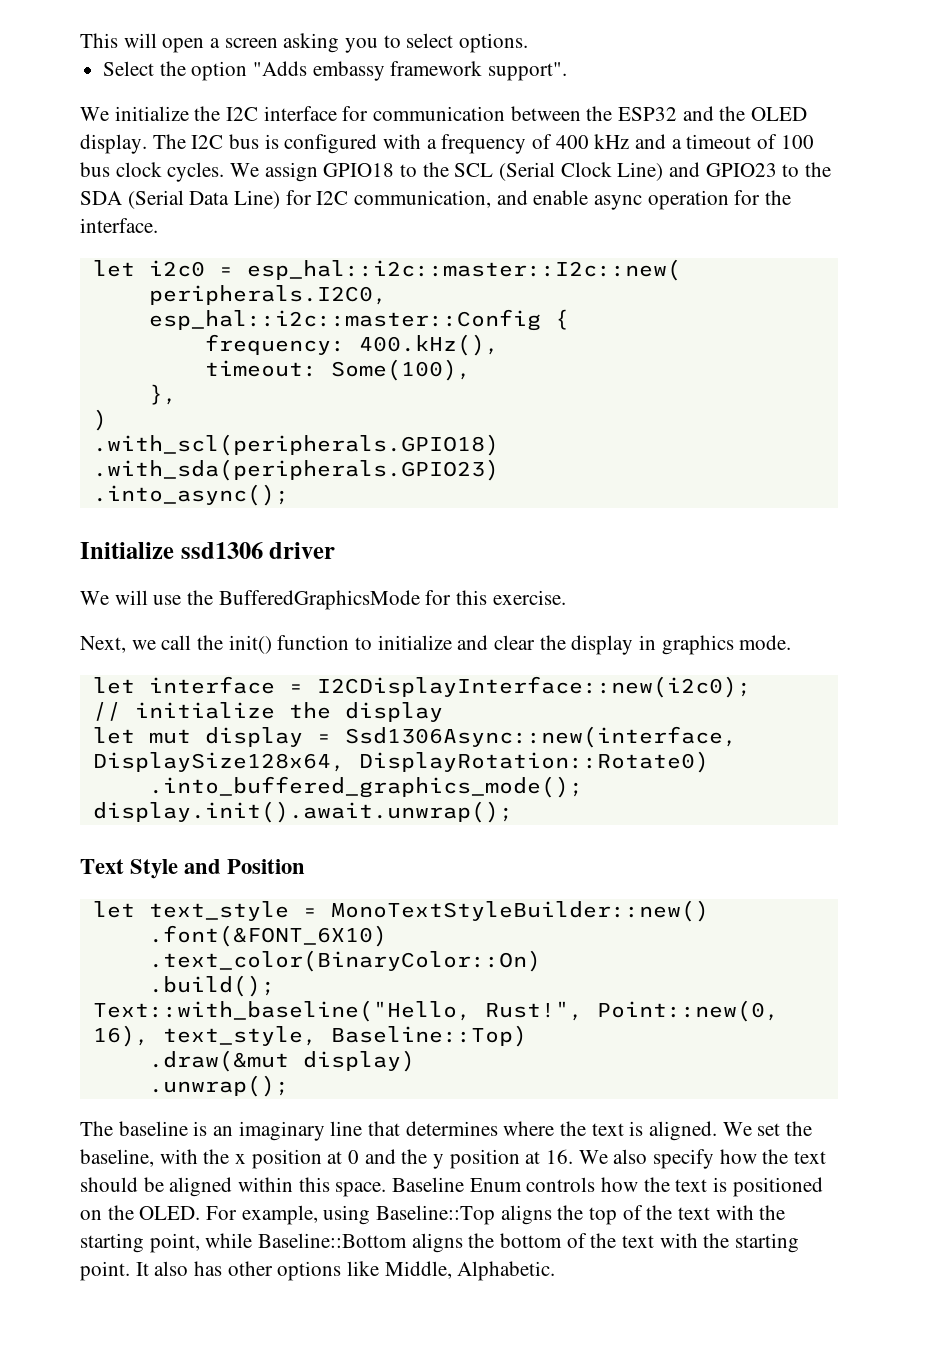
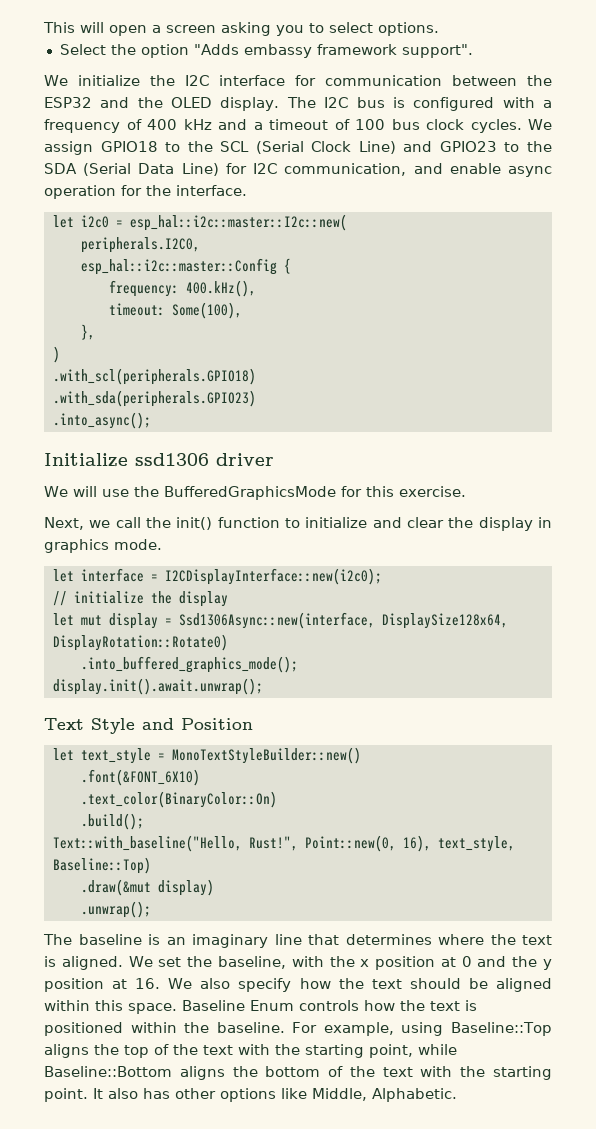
[80,1205,201,1220] on the OLED. -> [130,1022,285,1033] within the baseline.

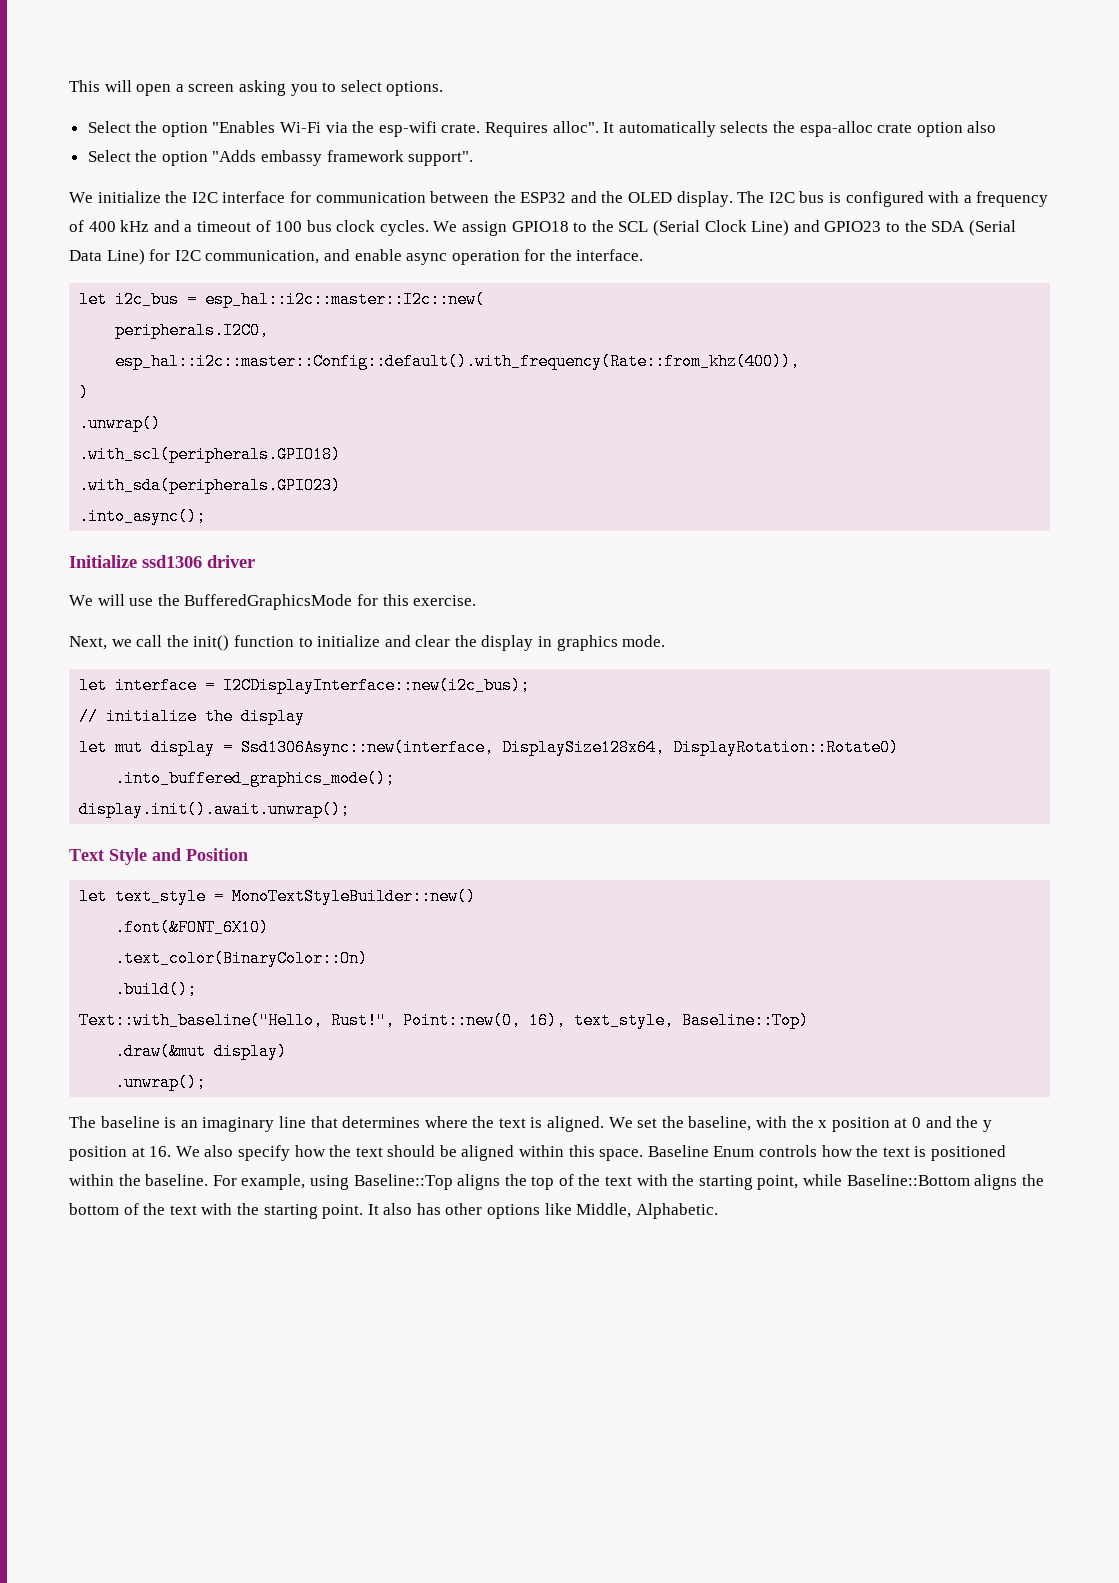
(439, 29) none -> [87,121,997,137] // Select the option "Enables Wi-Fi via the esp-wifi crate. Requires alloc". It automatically selects the espa-alloc crate option also
[80,215,109,228] i2c0 -> [115,291,180,308] i2c_bus
[80,258,291,275] [108,280,256,297] [108,302,242,319] [80,324,95,340] esp_hal::i2c::master::Config { // frequency: 400.kHz(), // timeout: Some(100), // }, -> [115,353,801,370] esp_hal::i2c::master::Config::default().with_frequency(Rate::from_khz(400)),
(60, 354) none -> [79,415,162,432] // .unwrap()
[164,568,382,585] I2CDisplayInterface::new(i2c0); -> [223,677,531,694] I2CDisplayInterface::new(i2c_bus);

